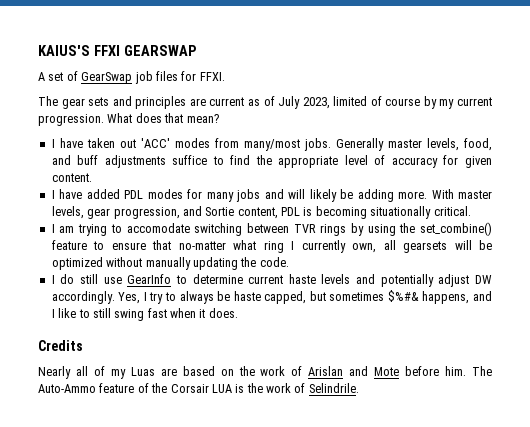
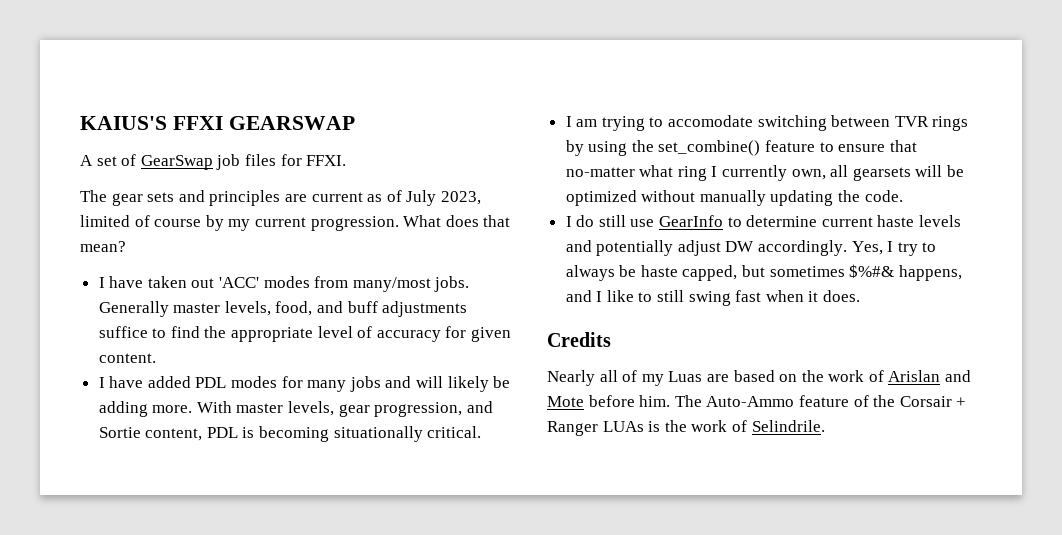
[211,384,232,393] LUA -> [956,397,967,407] [547,421,644,436] + Ranger LUAs

